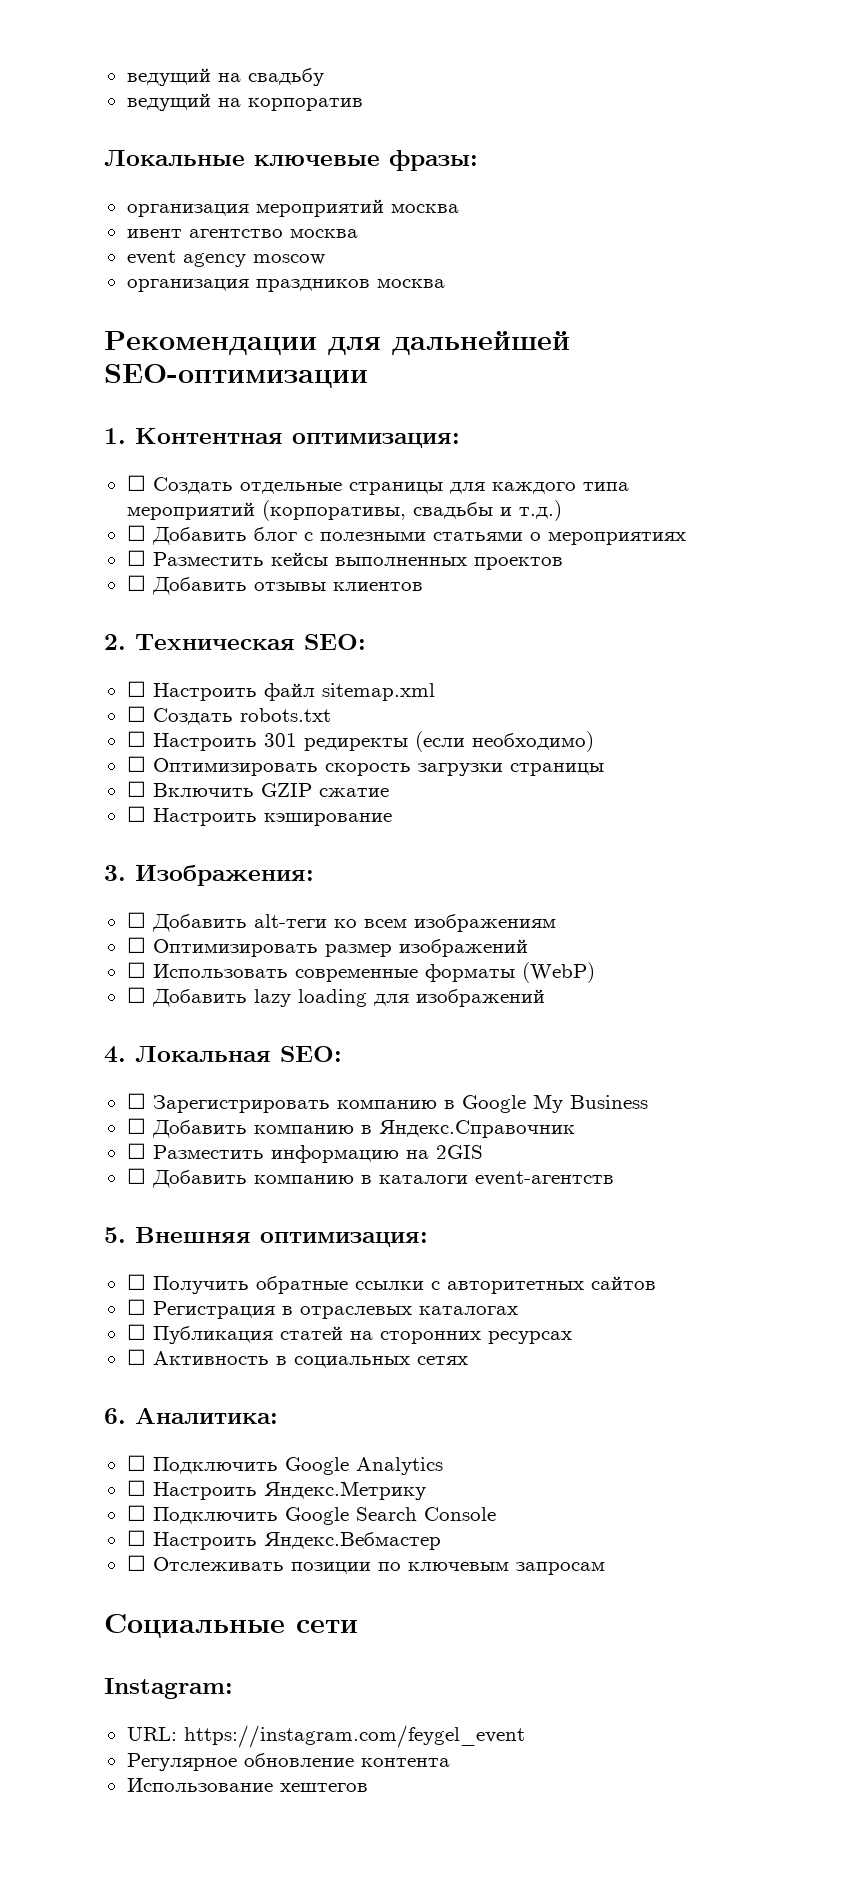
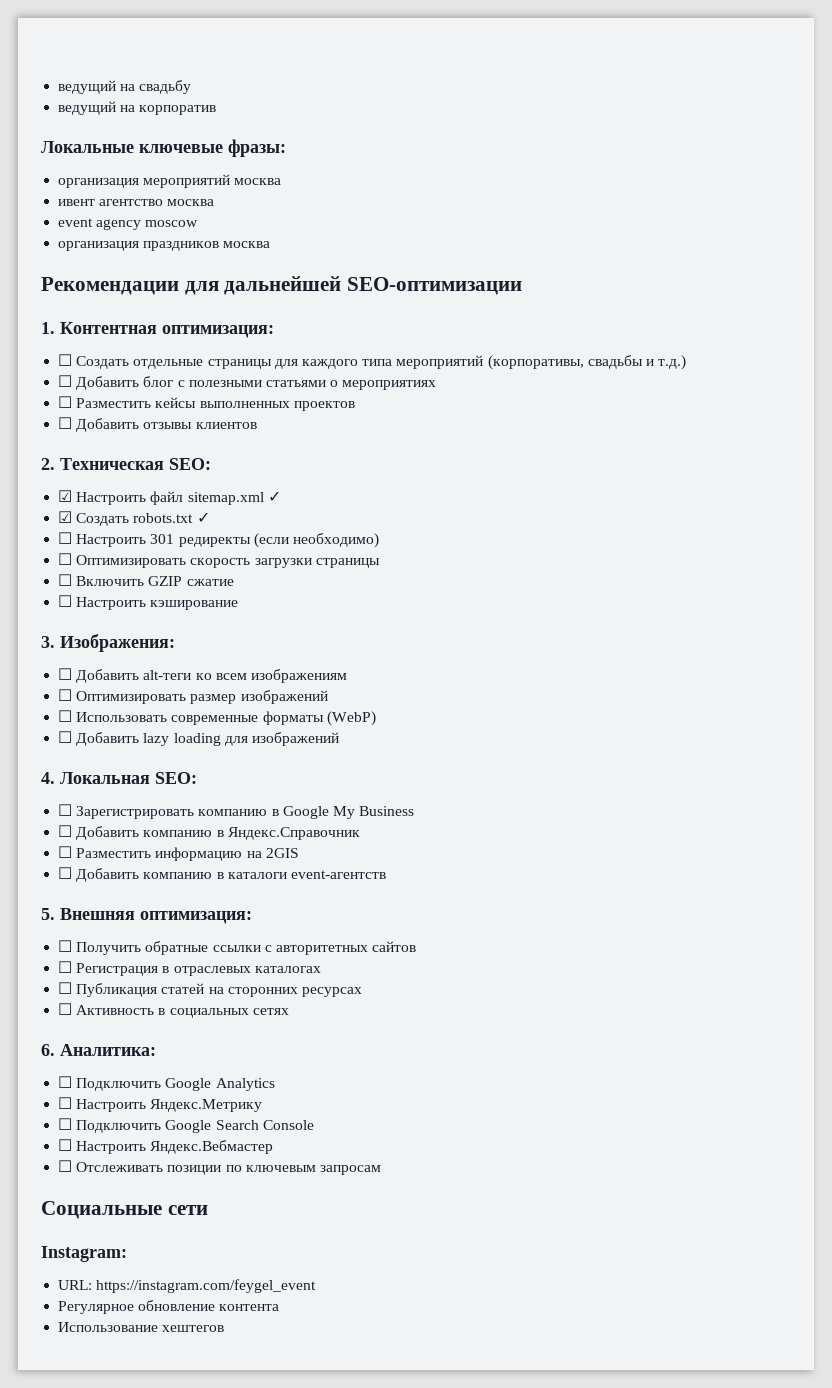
[126,681,146,697] ☐ -> [58,490,73,502] ☑
[126,706,146,722] // ☐ -> [267,491,281,502] [58,511,73,523] ✓ // ☑
(331, 715) none -> [196,512,210,523] ✓

